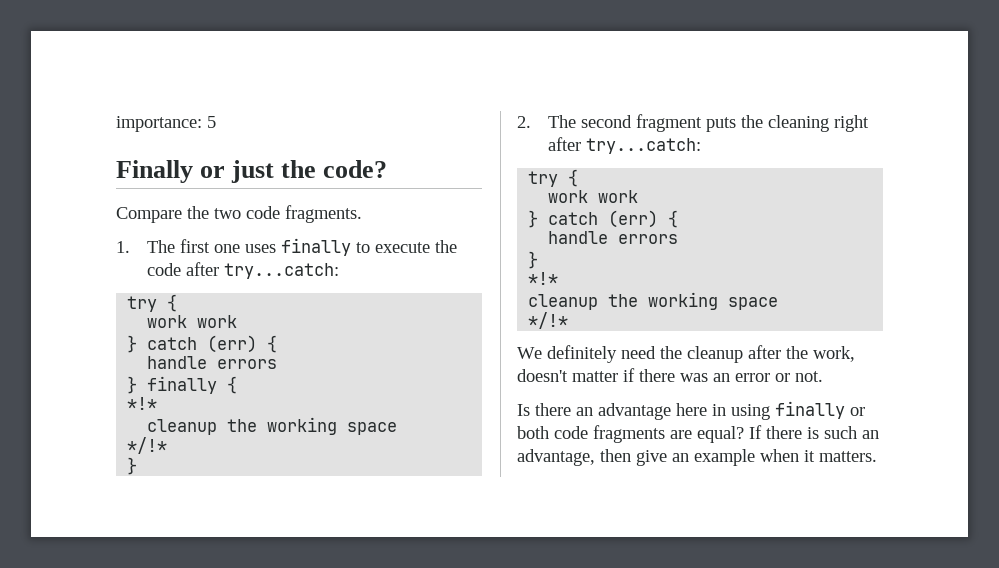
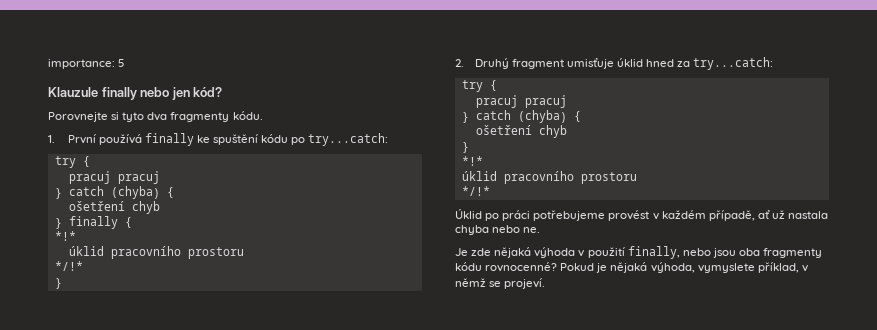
[116,160,388,183] [116,205,362,223] [116,238,457,256] [146,262,339,279] [127,294,178,312] [147,315,238,328] [127,335,278,353] [147,356,278,369] Finally or just the code? // Compare the two code fragments. // 1. The first one uses finally to execute the code after try...catch: // try { // work work // } catch (err) { // handle errors -> [48,87,223,100] [48,111,263,122] [48,133,389,146] [54,156,90,168] [68,171,160,184] [54,186,174,199] [68,201,160,214] Klauzule finally nebo jen kód? // Porovnejte si tyto dva fragmenty kódu. // 1. První používá finally ke spuštění kódu po try...catch: // try { // pracuj pracuj // } catch (chyba) { // ošetření chyb
[147,417,398,435] cleanup the working space -> [68,246,244,259] úklid pracovního prostoru
[547,114,869,132] [547,137,701,154] [528,169,579,187] [548,190,639,203] [528,210,679,228] [548,231,679,244] The second fragment puts the cleaning right after try...catch: // try { // work work // } catch (err) { // handle errors -> [474,57,774,70] [461,80,497,92] [475,95,567,108] [461,110,581,123] [475,125,567,138] Druhý fragment umisťuje úklid hned za try...catch: // try { // pracuj pracuj // } catch (chyba) { // ošetření chyb
[528,292,779,310] [528,312,569,329] [517,345,855,363] [517,368,823,382] [517,401,865,420] [517,425,879,443] [517,449,877,466] cleanup the working space // */!* // We definitely need the cleanup after the work, doesn't matter if there was an error or not. // Is there an advantage here in using finally or both code fragments are equal? If there is such an advantage, then give an example when it matters. -> [461,171,637,184] [461,186,490,196] [455,208,829,221] [455,225,541,235] [455,246,823,259] [455,262,808,273] [455,278,546,289] úklid pracovního prostoru // */!* // Úklid po práci potřebujeme provést v každém případě, ať už nastala chyba nebo ne. // Je zde nějaká výhoda v použití finally, nebo jsou oba fragmenty kódu rovnocenné? Pokud je nějaká výhoda, vymyslete příklad, v němž se projeví.

